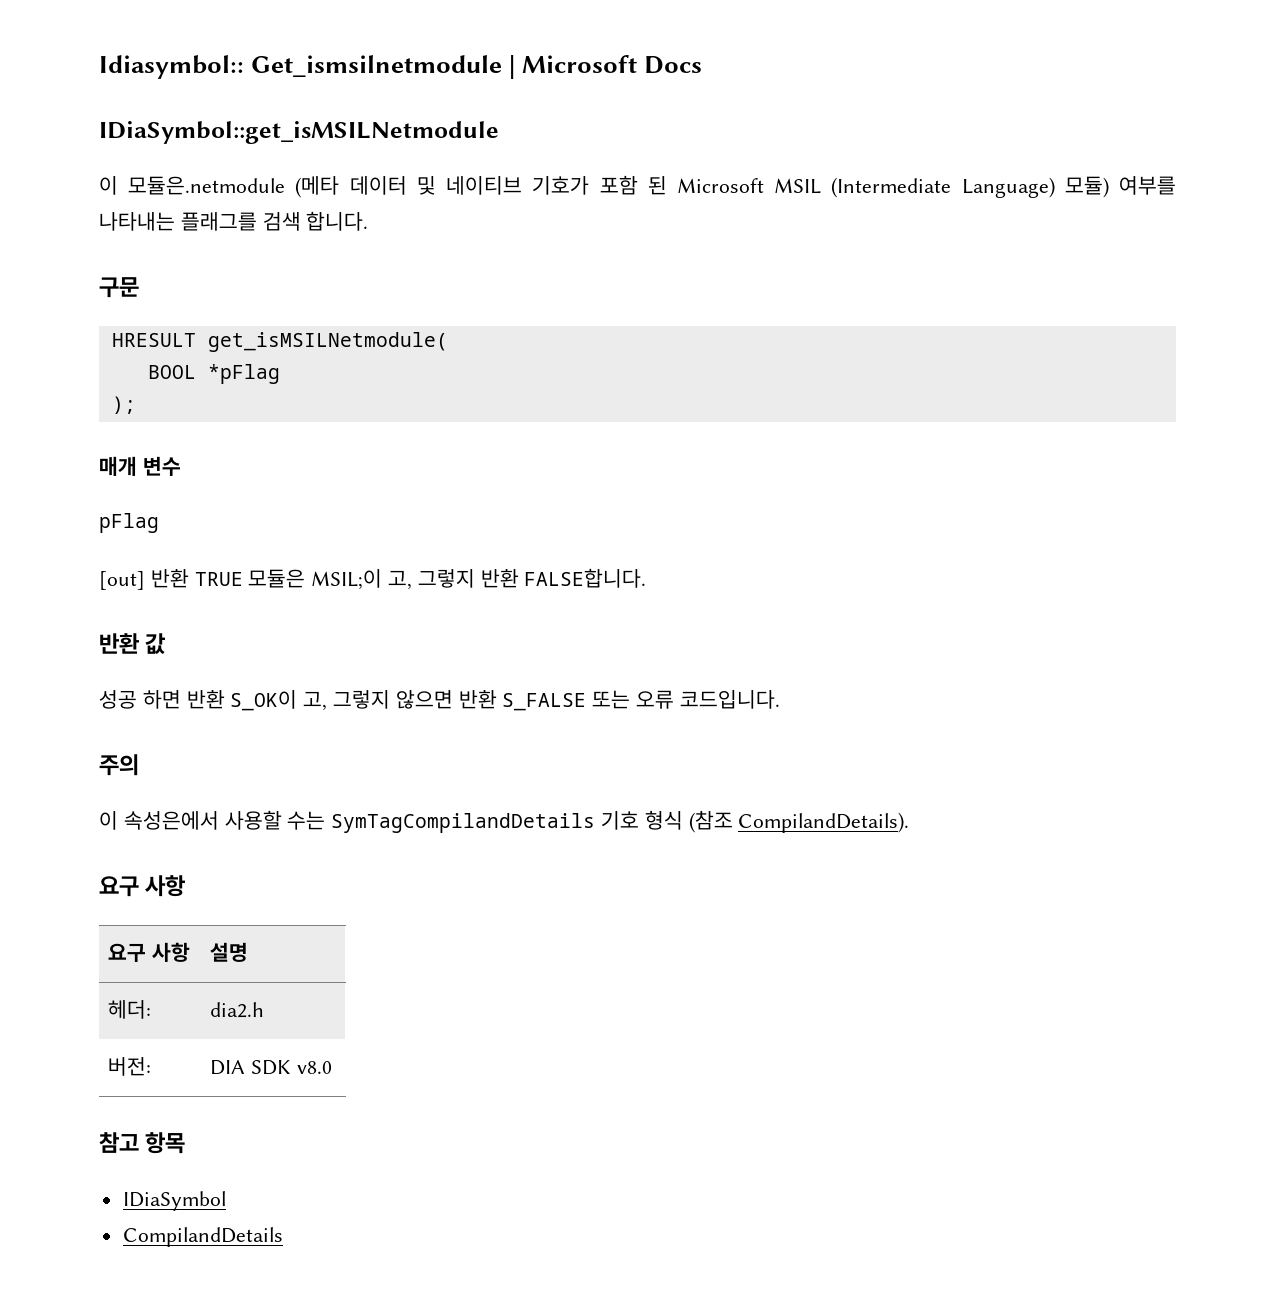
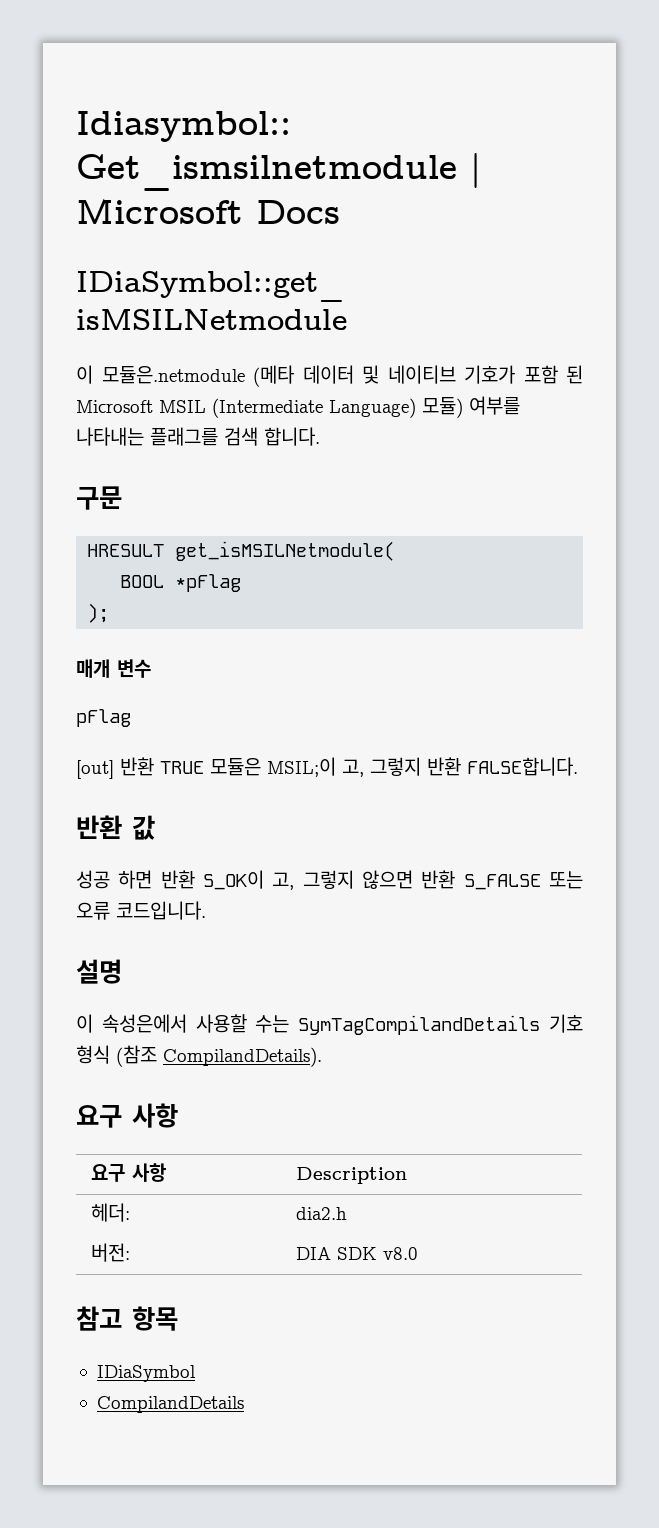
[99,754,139,776] 주의 -> [76,959,122,984] 설명
[209,942,248,962] 설명 -> [295,1167,407,1184] Description

